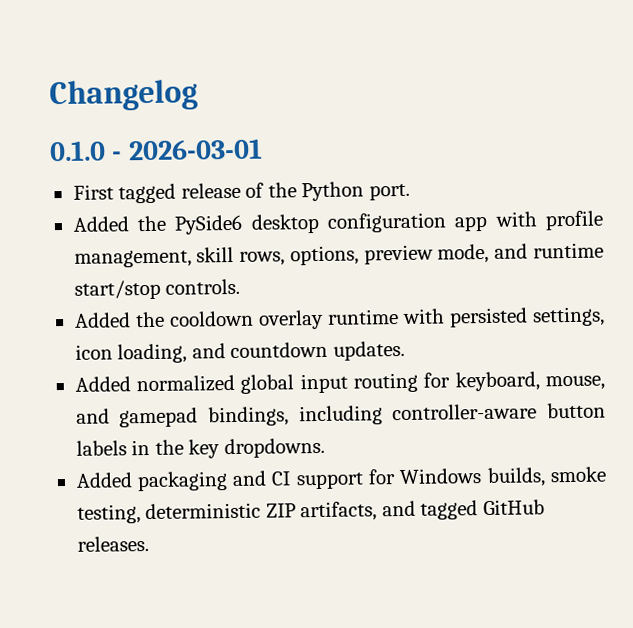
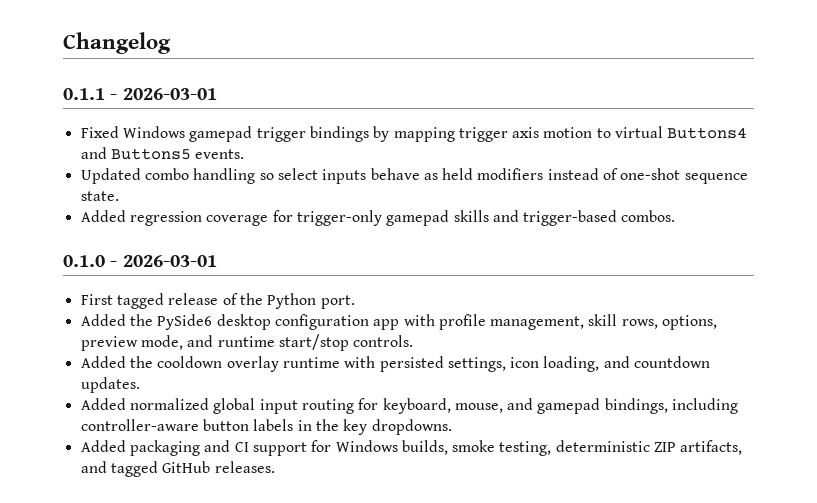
(198, 95) none -> [63,88,217,100] [80,126,748,142] [80,147,245,160] [80,168,748,184] [80,191,119,201] [80,210,676,226] // 0.1.1 - 2026-03-01 // Fixed Windows gamepad trigger bindings by mapping trigger axis motion to virtual Buttons4 and Buttons5 events. // Updated combo handling so select inputs behave as held modifiers instead of one-shot sequence state. // Added regression coverage for trigger-only gamepad skills and trigger-based combos.

